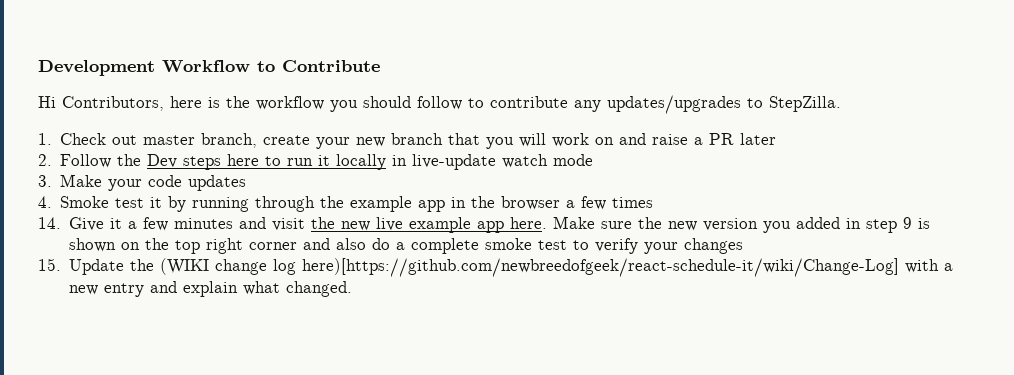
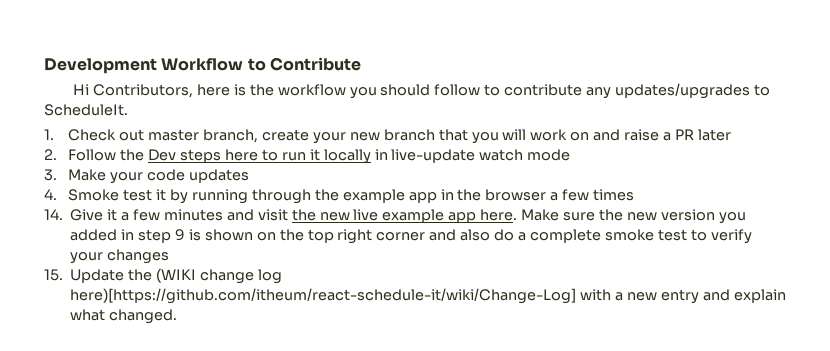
[769,96,841,112] StepZilla. -> [44,104,128,116] ScheduleIt.
[302,258,900,277] here)[https://github.com/newbreedofgeek/react-schedule-it/wiki/Change-Log] -> [70,288,577,304] here)[https://github.com/itheum/react-schedule-it/wiki/Change-Log]

